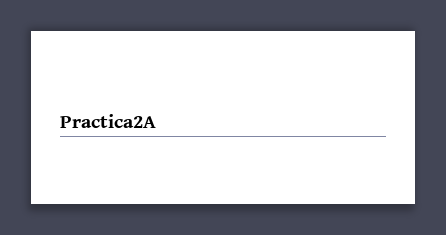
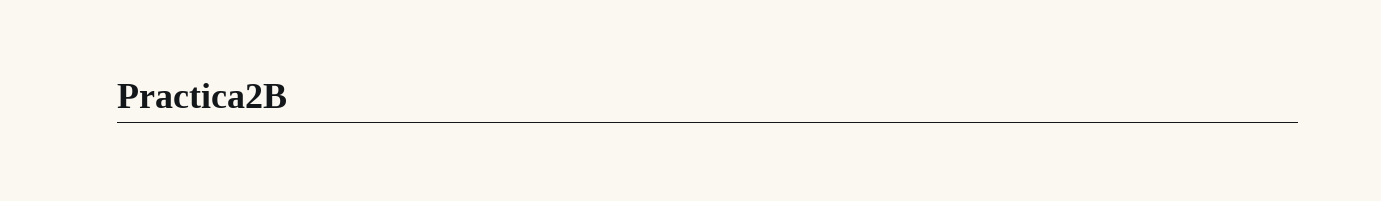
[60,114,156,128] Practica2A -> [117,83,287,108] Practica2B

